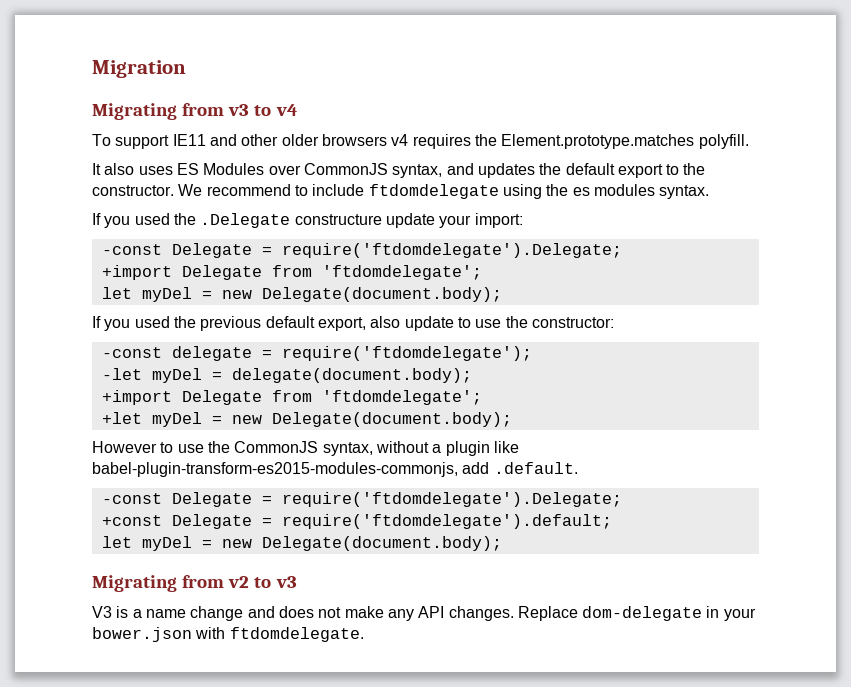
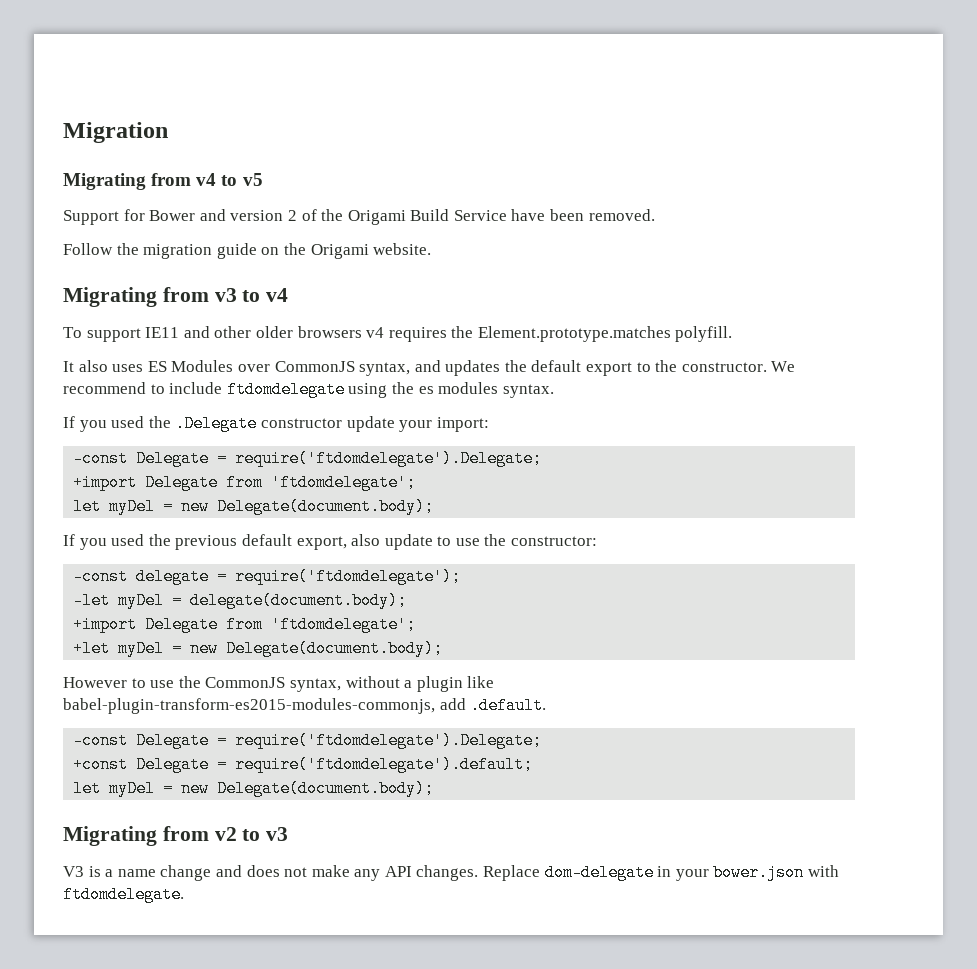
(186, 69) none -> [63,173,263,190] [63,209,655,225] [63,243,432,259] // Migrating from v4 to v5 // Support for Bower and version 2 of the Origami Build Service have been removed. // Follow the migration guide on the Origami website.
[294,214,382,225] constructure -> [260,418,342,428] constructor

